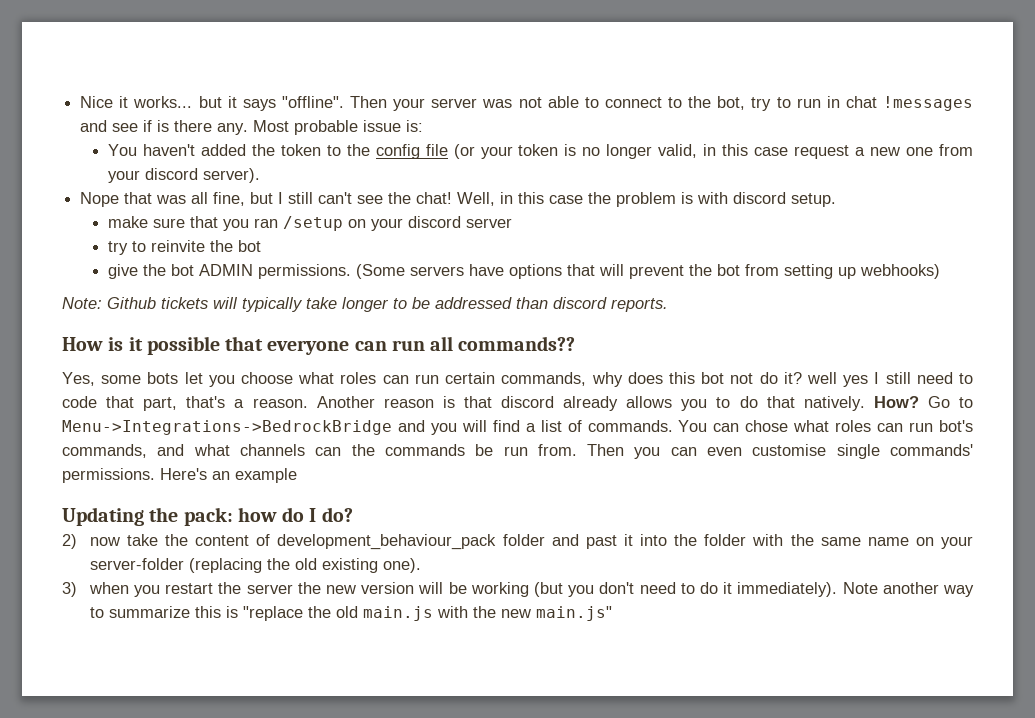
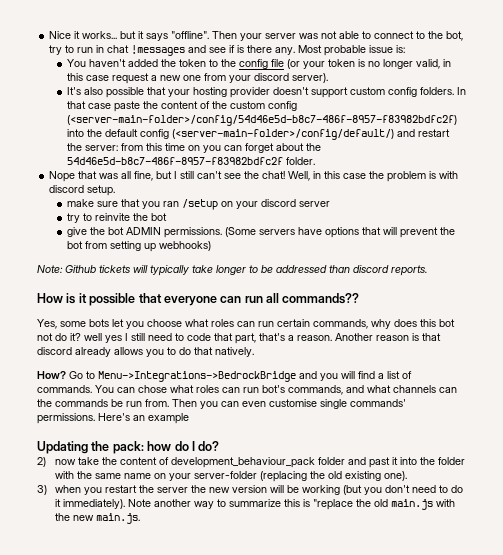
(260, 175) none -> [66,87,466,98] [66,101,297,112] [66,115,457,126] [66,129,450,140] [66,143,321,153] [66,157,315,165] // It's also possible that your hosting provider doesn't support custom config folders. In that case paste the content of the custom config (<server-main-folder>/config/54d46e5d-b8c7-486f-8957-f83982bdfc2f) into the default config (<server-main-folder>/config/default/) and restart the server: from this time on you can forget about the 54d46e5d-b8c7-486f-8957-f83982bdfc2f folder.
(865, 403) none -> (254, 352) //
[535,606,612,621] main.js" -> [95,513,140,524] main.js.

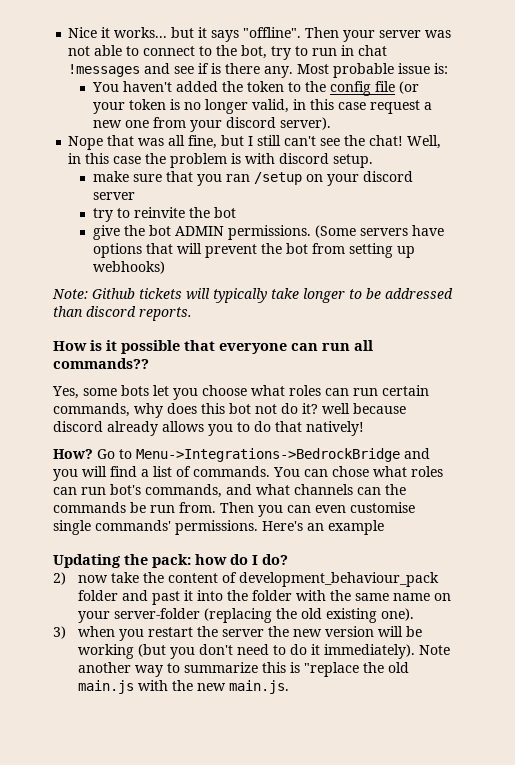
[66,87,466,98] [66,101,297,112] [66,115,457,126] [66,129,450,140] [66,143,321,153] [66,157,315,165] // It's also possible that your hosting provider doesn't support custom config folders. In that case paste the content of the custom config (<server-main-folder>/config/54d46e5d-b8c7-486f-8957-f83982bdfc2f) into the default config (<server-main-folder>/config/default/) and restart the server: from this time on you can forget about the 54d46e5d-b8c7-486f-8957-f83982bdfc2f folder. -> (332, 123) none
[105,333,441,344] yes I still need to code that part, that's a reason. Another reason is that -> [353,403,406,414] because
[215,347,254,357] natively. -> [306,421,364,436] natively!

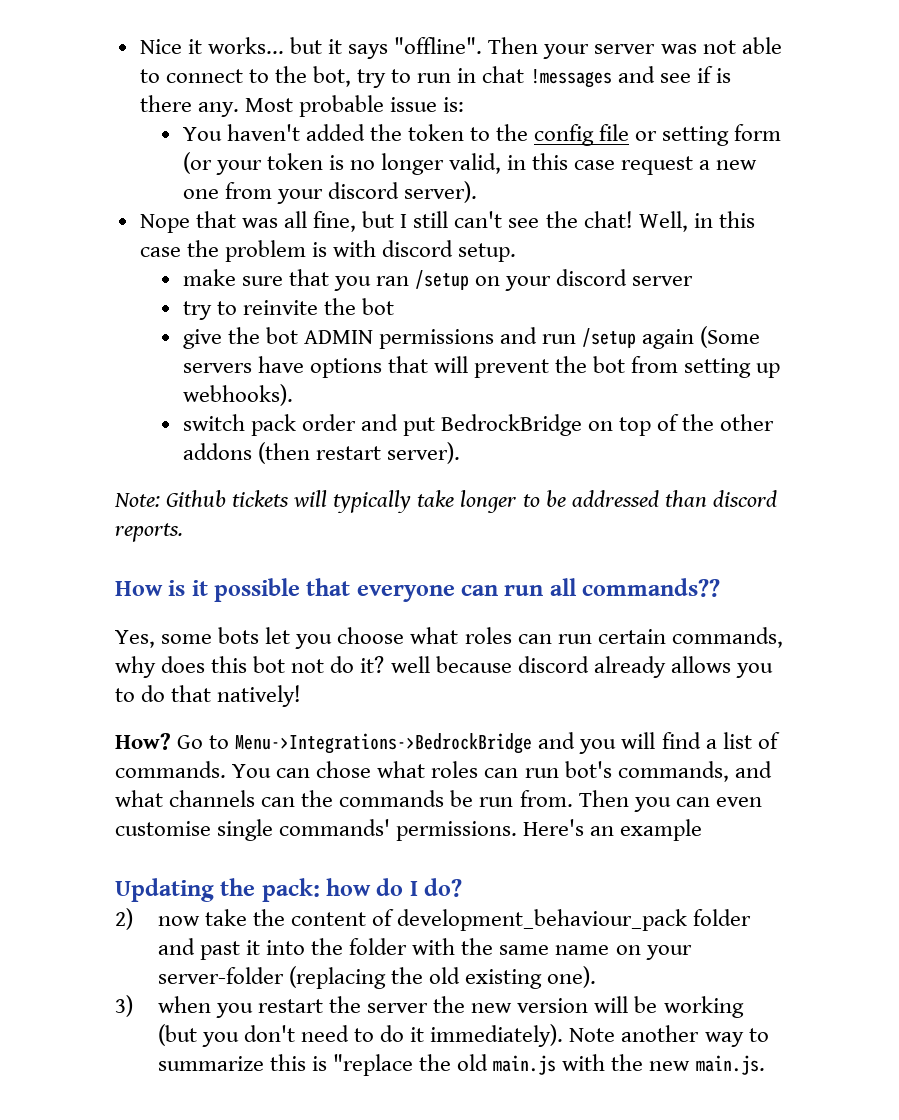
(396, 86) none -> [635,124,782,146] or setting form
[228,225,312,240] permissions. -> [378,327,695,349] permissions and run /setup again
[93,261,166,274] webhooks) -> [182,384,293,406] [182,414,775,436] [182,442,460,464] webhooks). // switch pack order and put BedrockBridge on top of the other addons (then restart server).

